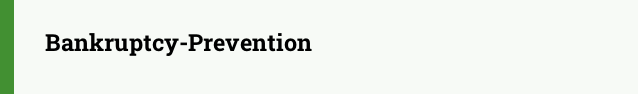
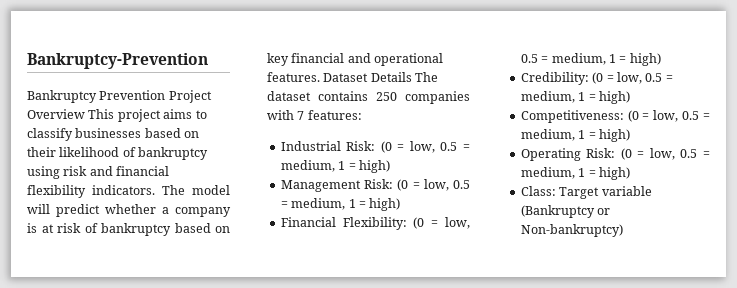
(312, 45) none -> [27,90,212,103] [27,109,207,122] [27,128,200,141] [27,147,209,160] [27,166,170,179] [27,185,230,198] [27,204,231,217] [27,223,230,236] [267,53,444,66] [267,72,439,82] [267,91,470,104] [267,110,362,120] [280,141,470,153] [280,160,390,173] [280,179,470,192] [280,198,401,211] [280,217,470,230] [520,53,661,66] [520,72,673,85] [520,91,630,104] [520,110,710,123] [520,129,630,142] [520,148,710,161] [520,167,630,180] [520,186,652,199] [520,205,611,218] [520,224,623,237] // Bankruptcy Prevention Project Overview This project aims to classify businesses based on their likelihood of bankruptcy using risk and financial flexibility indicators. The model will predict whether a company is at risk of bankruptcy based on key financial and operational features. Dataset Details The dataset contains 250 companies with 7 features: // Industrial Risk: (0 = low, 0.5 = medium, 1 = high) // Management Risk: (0 = low, 0.5 = medium, 1 = high) // Financial Flexibility: (0 = low, 0.5 = medium, 1 = high) // Credibility: (0 = low, 0.5 = medium, 1 = high) // Competitiveness: (0 = low, 0.5 = medium, 1 = high) // Operating Risk: (0 = low, 0.5 = medium, 1 = high) // Class: Target variable (Bankruptcy or Non-bankruptcy)

